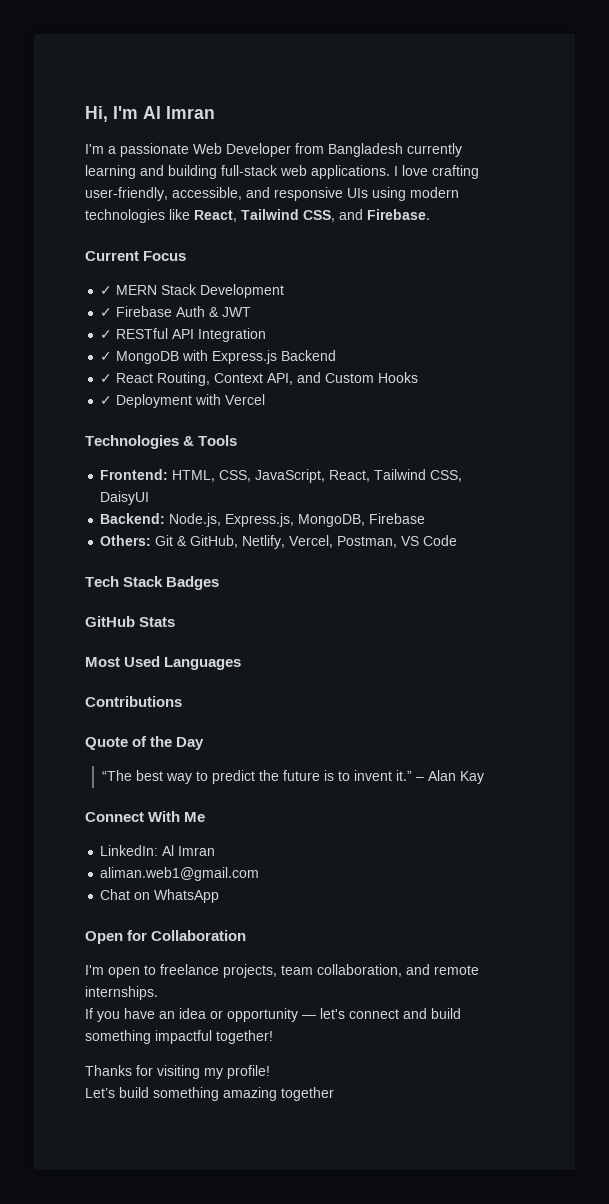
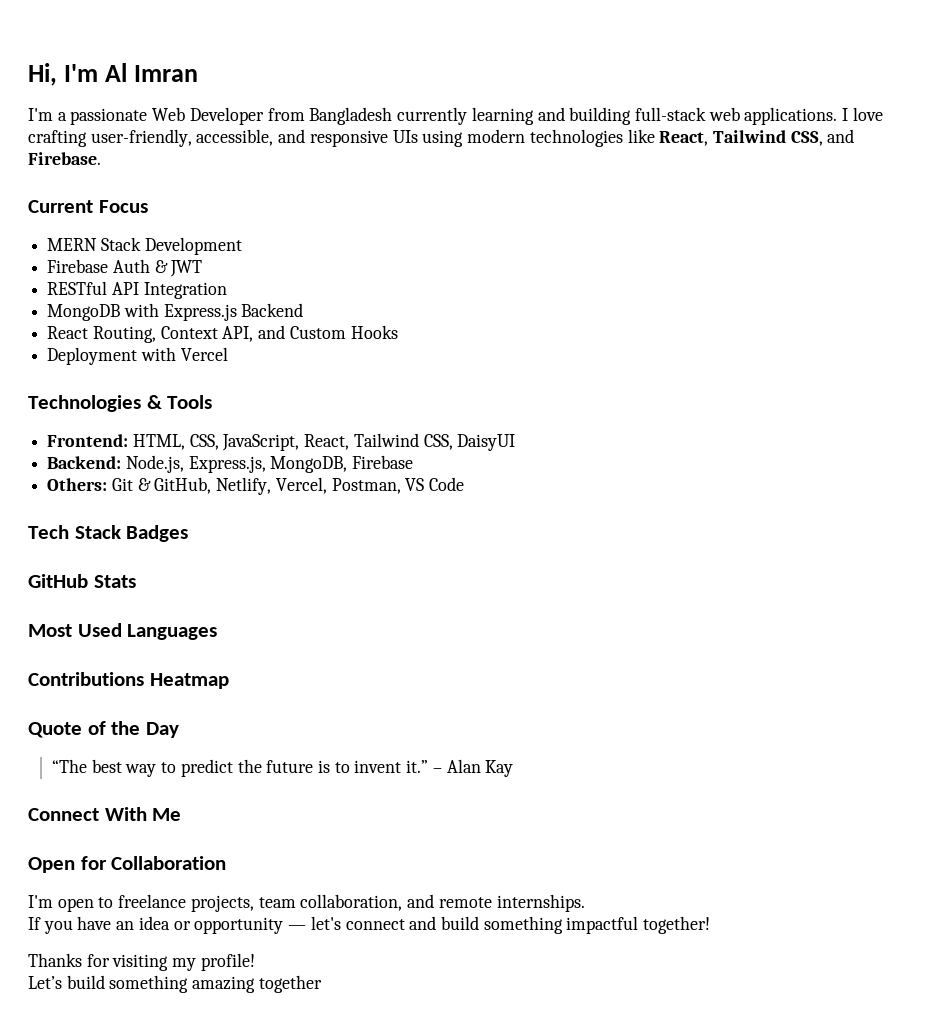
[100,286,113,295] ✓ -> (148, 206) none
[100,308,113,317] ✓ -> (242, 246) none
[100,330,113,339] ✓ -> (203, 268) none
[100,352,113,361] ✓ -> (227, 290) none
[100,374,113,383] ✓ -> (304, 310) none
[100,396,113,405] ✓ -> (398, 332) none
(182, 701) none -> [149,673,229,689] Heatmap
[100,845,216,856] [100,867,260,881] [100,889,220,903] // LinkedIn: Al Imran // aliman.web1@gmail.com // Chat on WhatsApp -> (182, 814) none

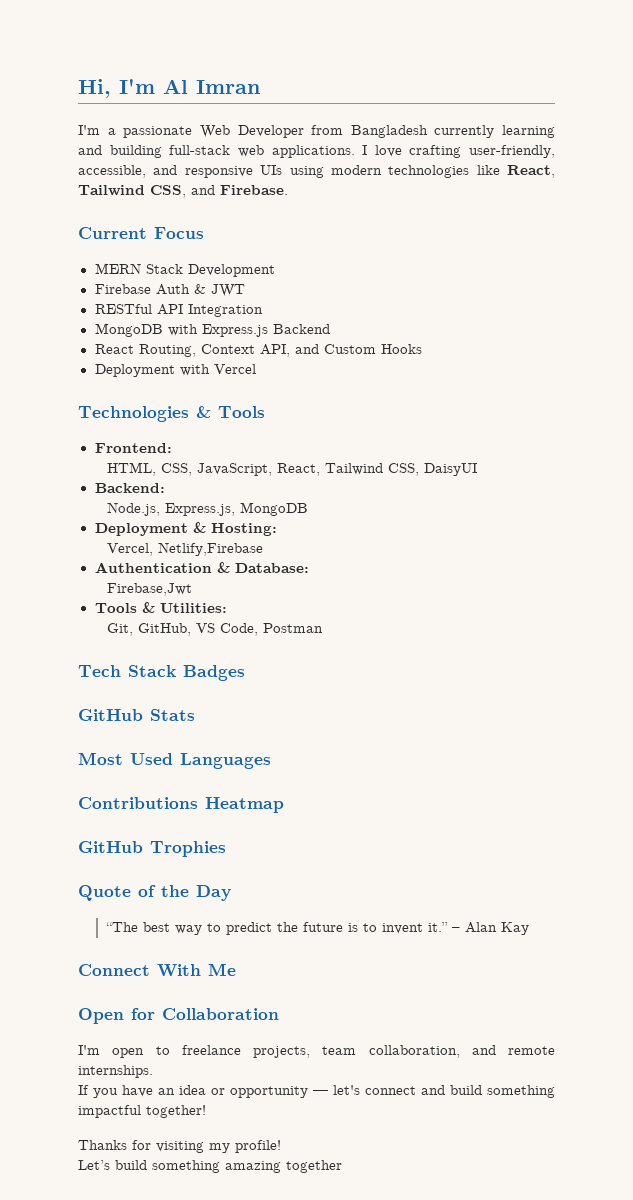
(129, 440) none -> (172, 448) //
(122, 462) none -> (165, 488) //
[270,455,414,473] [47,477,465,495] MongoDB, Firebase // Others: Git & GitHub, Netlify, Vercel, Postman, VS Code -> [239,502,308,516] [94,522,277,536] [106,542,263,556] [94,562,309,573] [106,583,192,596] [94,602,227,613] [106,623,323,636] MongoDB // Deployment & Hosting: // Vercel, Netlify,Firebase // Authentication & Database: // Firebase,Jwt // Tools & Utilities: // Git, GitHub, VS Code, Postman
(229, 681) none -> [78,841,226,857] // GitHub Trophies

